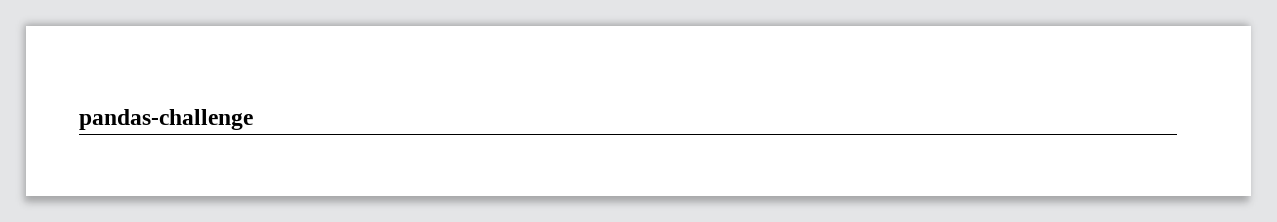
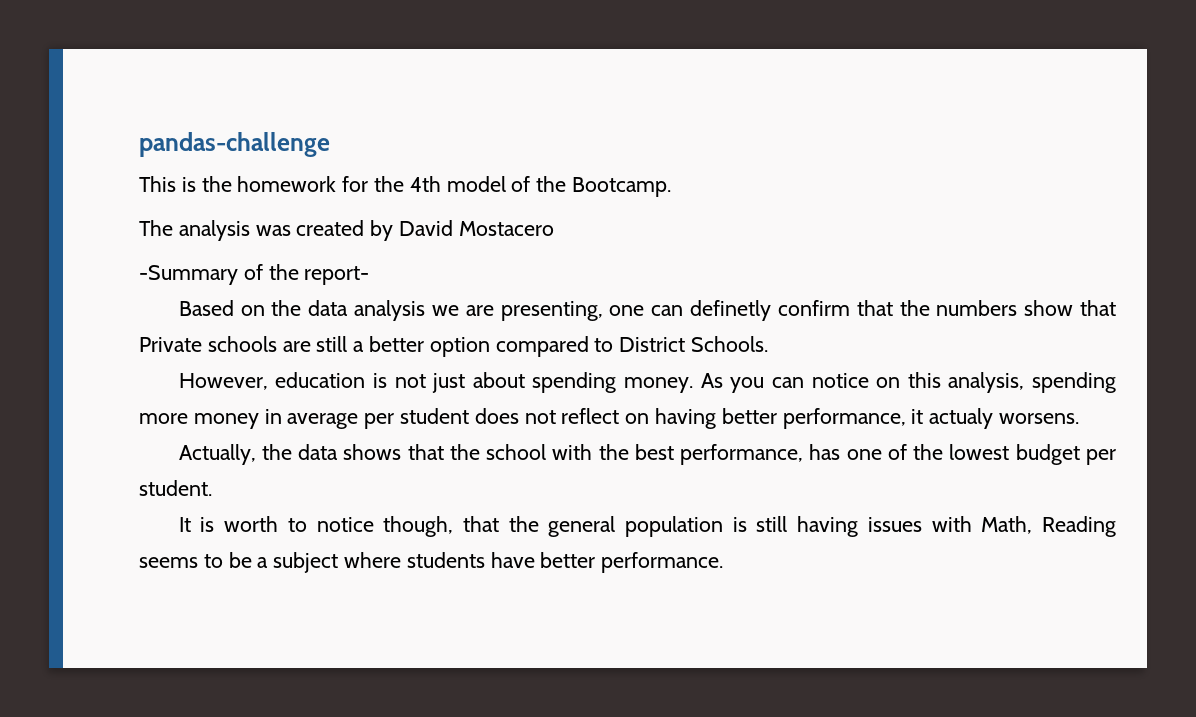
(253, 119) none -> [139,176,672,197] [139,220,554,241] [139,264,370,285] [178,300,1116,321] [139,336,769,357] [178,372,1116,393] [139,408,1080,429] [178,444,1116,465] [139,480,212,496] [178,516,1117,537] [139,552,724,573] // This is the homework for the 4th model of the Bootcamp. // The analysis was created by David Mostacero // -Summary of the report- // Based on the data analysis we are presenting, one can definetly confirm that the numbers show that Private schools are still a better option compared to District Schools. // However, education is not just about spending money. As you can notice on this analysis, spending more money in average per student does not reflect on having better performance, it actualy worsens. // Actually, the data shows that the school with the best performance, has one of the lowest budget per student. // It is worth to notice though, that the general population is still having issues with Math, Reading seems to be a subject where students have better performance.

